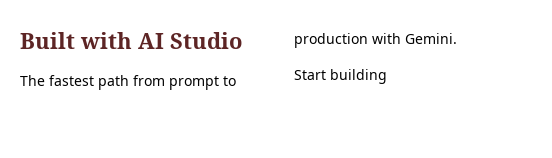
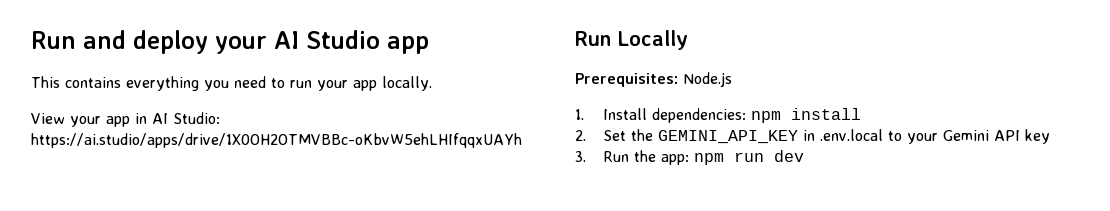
[20,32,242,49] [20,75,236,90] [294,33,457,48] [294,69,387,84] Built with AI Studio // The fastest path from prompt to production with Gemini. // Start building -> [31,30,429,54] [31,76,432,91] [31,112,220,127] [31,133,522,148] [575,30,688,50] [575,72,732,87] [575,108,862,123] [575,129,1051,144] [575,150,805,165] Run and deploy your AI Studio app // This contains everything you need to run your app locally. // View your app in AI Studio: https://ai.studio/apps/drive/1X0OH2OTMVBBc-oKbvW5ehLHIfqqxUAYh // Run Locally // Prerequisites: Node.js // 1. Install dependencies: npm install // 2. Set the GEMINI_API_KEY in .env.local to your Gemini API key // 3. Run the app: npm run dev

